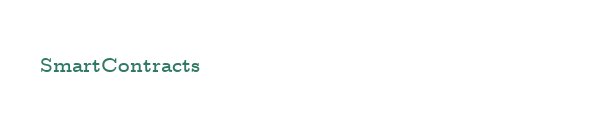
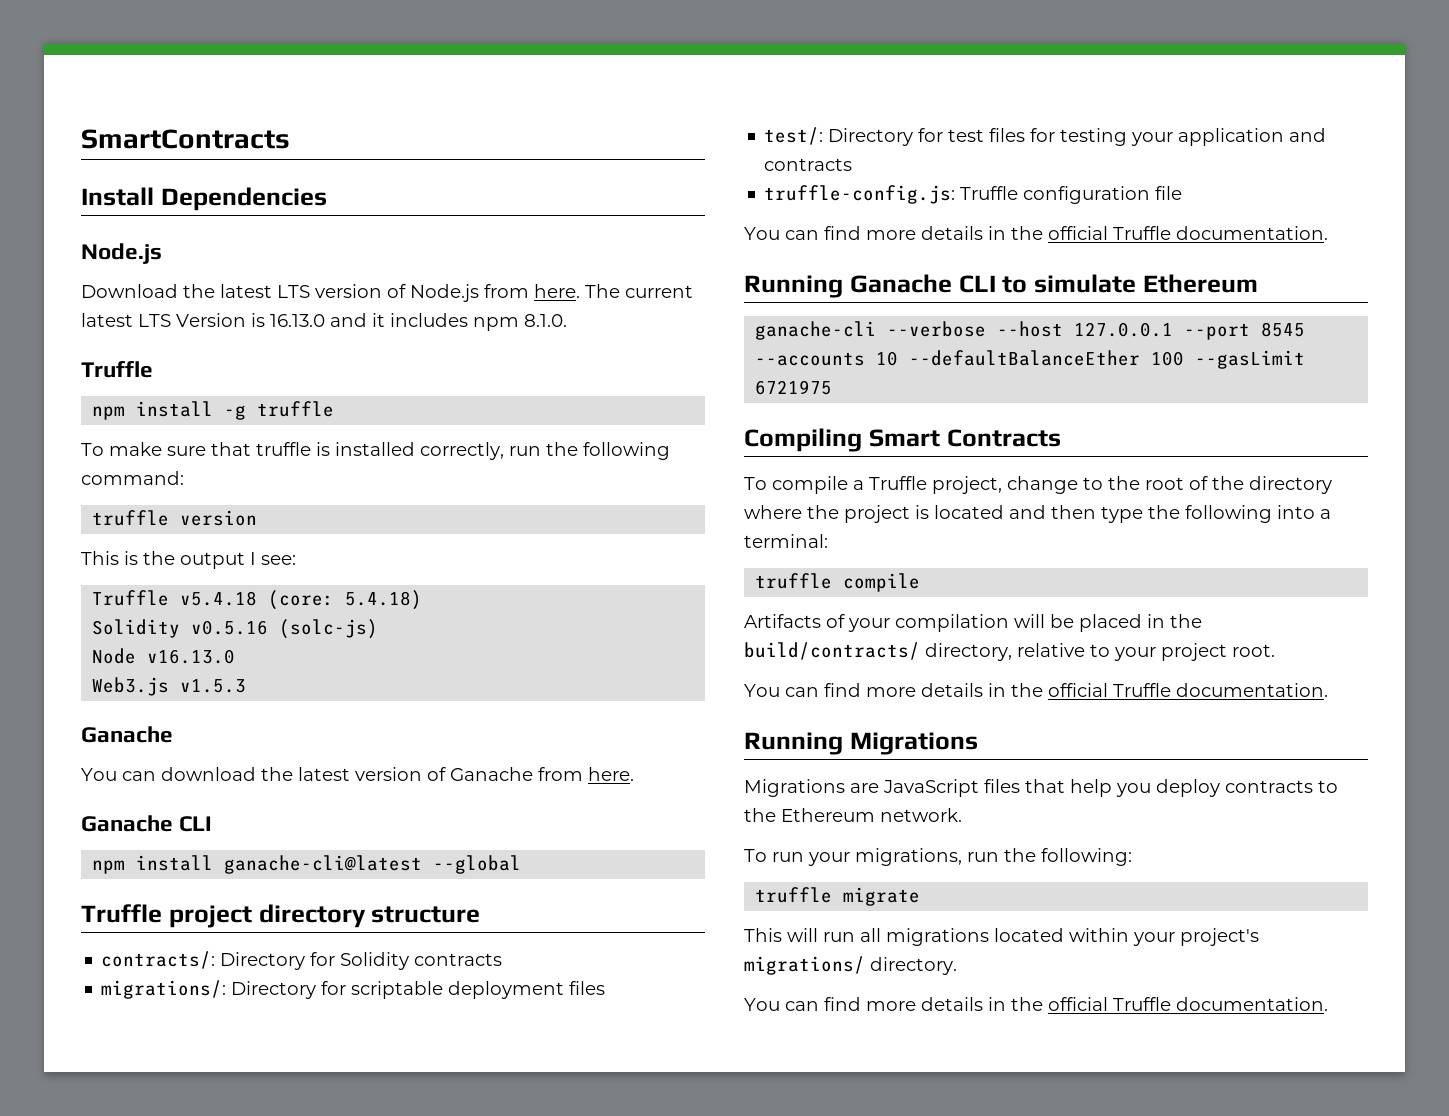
(200, 65) none -> [81,187,327,211] [81,243,162,264] [81,284,693,302] [81,313,567,331] [81,361,153,378] [92,401,335,420] [81,442,670,460] [81,471,184,485] [92,510,258,526] [81,551,296,569] [92,590,423,610] [92,619,379,639] [92,648,236,664] [92,677,247,696] [81,726,173,743] [81,767,634,781] [81,815,213,832] [92,855,522,874] [81,904,481,928] [101,951,503,970] [101,980,606,999] [764,127,1327,146] [764,158,853,171] [764,185,1183,204] [744,226,1328,240] [744,274,1258,298] [755,321,1306,340] [755,350,1306,369] [755,380,833,395] [744,428,1061,452] [744,476,1332,494] [744,505,1331,523] [744,534,828,548] [755,573,921,592] [744,614,1202,632] [744,642,1275,661] [744,683,1328,697] [744,732,978,755] [744,779,1338,797] [744,808,962,822] [744,848,1132,866] [755,887,921,906] [744,928,1259,946] [744,956,957,975] [744,997,1328,1011] // Install Dependencies // Node.js // Download the latest LTS version of Node.js from here. The current latest LTS Version is 16.13.0 and it includes npm 8.1.0. // Truffle // npm install -g truffle // To make sure that truffle is installed correctly, run the following command: // truffle version // This is the output I see: // Truffle v5.4.18 (core: 5.4.18) // Solidity v0.5.16 (solc-js) // Node v16.13.0 // Web3.js v1.5.3 // Ganache // You can download the latest version of Ganache from here. // Ganache CLI // npm install ganache-cli@latest --global // Truffle project directory structure // contracts/: Directory for Solidity contracts // migrations/: Directory for scriptable deployment files // test/: Directory for test files for testing your application and contracts // truffle-config.js: Truffle configuration file // You can find more details in the official Truffle documentation. // Running Ganache CLI to simulate Ethereum // ganache-cli --verbose --host 127.0.0.1 --port 8545 --accounts 10 --defaultBalanceEther 100 --gasLimit 6721975 // Compiling Smart Contracts // To compile a Truffle project, change to the root of the directory where the project is located and then type the following into a terminal: // truffle compile // Artifacts of your compilation will be placed in the build/contracts/ directory, relative to your project root. // You can find more details in the official Truffle documentation. // Running Migrations // Migrations are JavaScript files that help you deploy contracts to the Ethereum network. // To run your migrations, run the following: // truffle migrate // This will run all migrations located within your project's migrations/ directory. // You can find more details in the official Truffle documentation.

